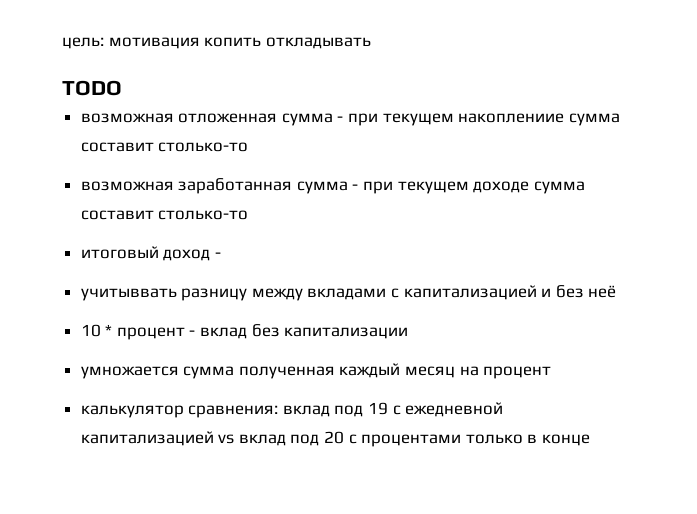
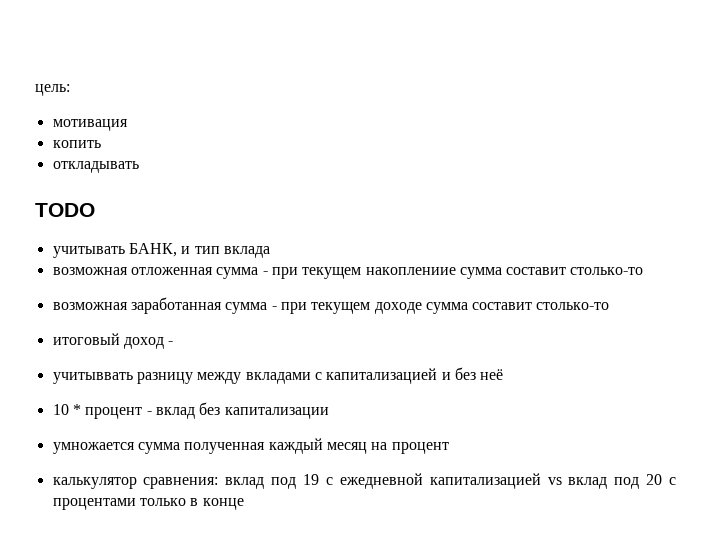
(104, 43) none -> (70, 90) //
(200, 43) none -> (128, 125) //
(262, 42) none -> (101, 144) //
(122, 88) none -> [52,243,270,258] // учитывать БАНК, и тип вклада

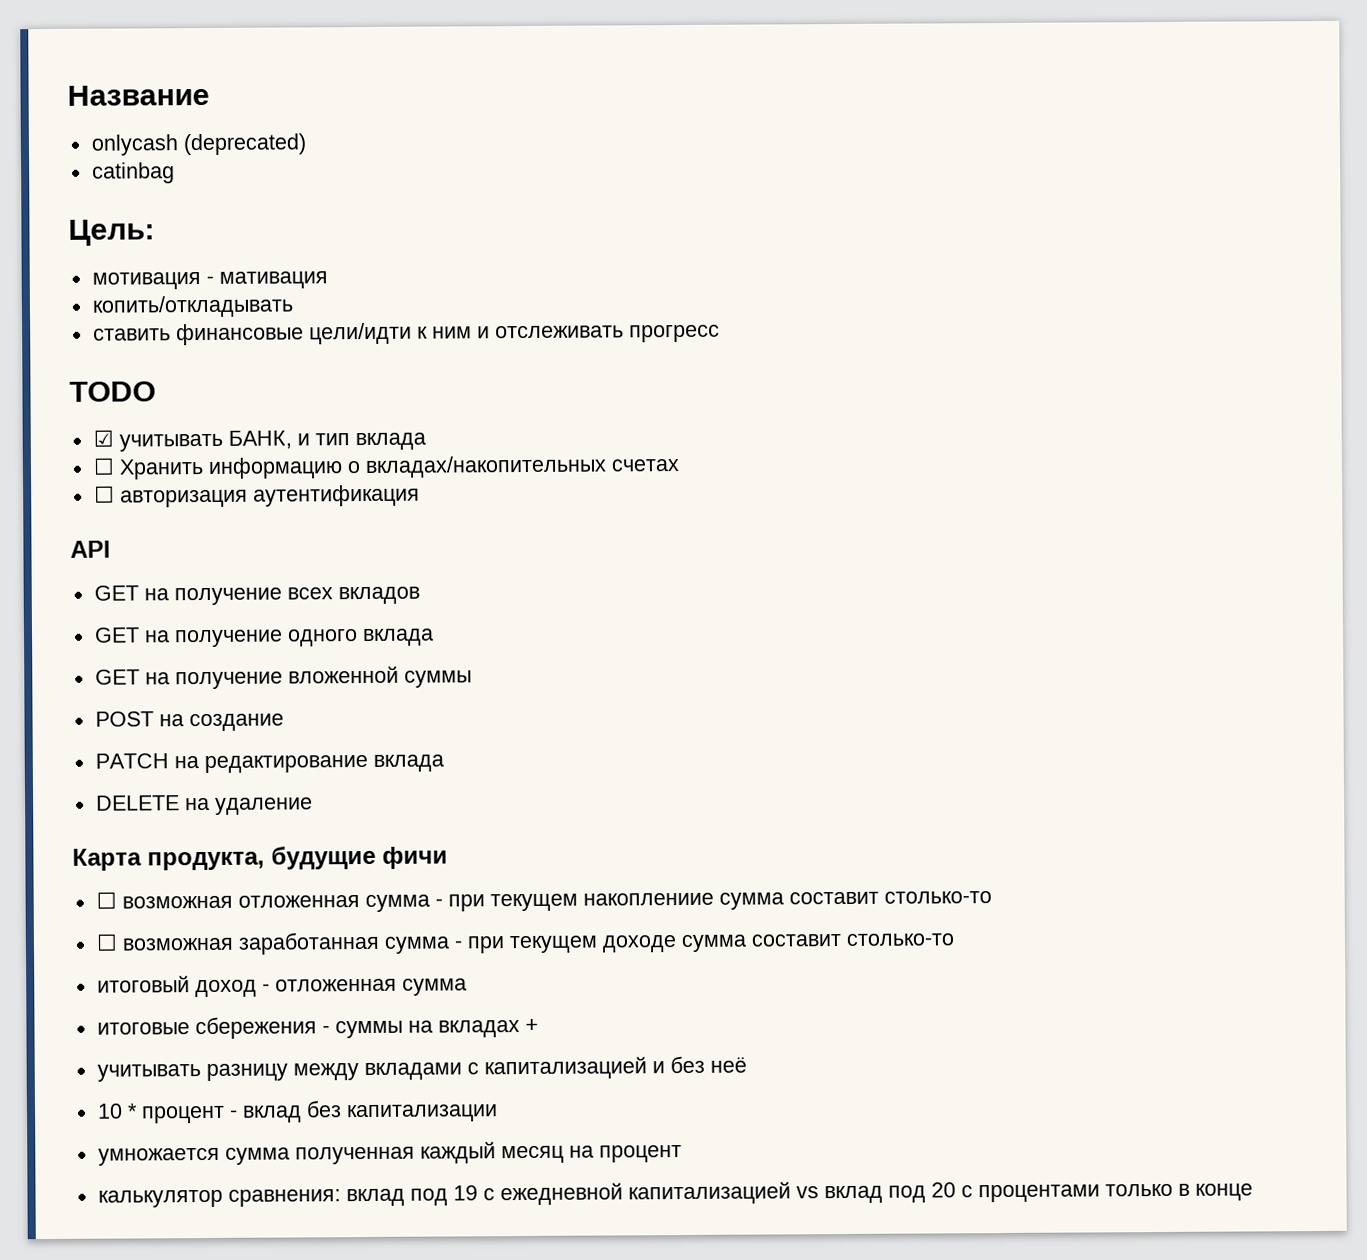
[35,84,70,96] [52,119,128,131] [52,140,101,148] [52,161,139,173] цель: // мотивация // копить // откладывать -> [67,84,210,106] [90,133,307,156] [91,162,175,184] [68,219,155,246] [91,271,328,290] [91,295,294,318] [92,322,720,346] Название // onlycash (deprecated) // catinbag // Цель: // мотивация - мативация // копить/откладывать // ставить финансовые цели/идти к ним и отслеживать прогресс
(95, 210) none -> [92,429,114,447] ☑
(270, 252) none -> [92,455,680,480] [93,484,420,508] [70,540,111,558] [93,585,420,606] [93,627,434,648] [94,665,472,690] [94,711,284,732] [94,753,444,774] [95,795,313,815] [72,845,448,871] [95,891,117,909] ☐ Хранить информацию о вкладах/накопительных счетах // ☐ авторизация аутентификация // API // GET на получение всех вкладов // GET на получение одного вклада // GET на получение вложенной суммы // POST на создание // PATCH на редактирование вклада // DELETE на удаление // Карта продукта, будущие фичи // ☐
(644, 271) none -> [95,933,118,951] ☐
[52,372,133,384] // учитыввать -> [274,978,467,996] [96,1016,539,1040] [96,1064,201,1082] отложенная сумма // итоговые сбережения - суммы на вкладах + // учитывать

